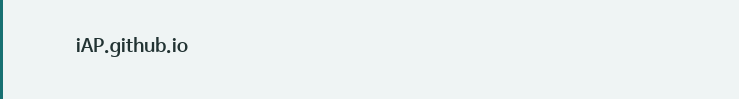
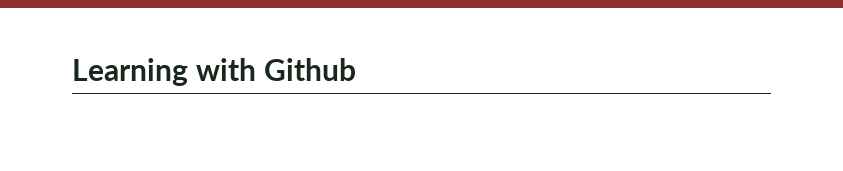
[76,37,188,57] iAP.github.io -> [72,58,356,86] Learning with Github

